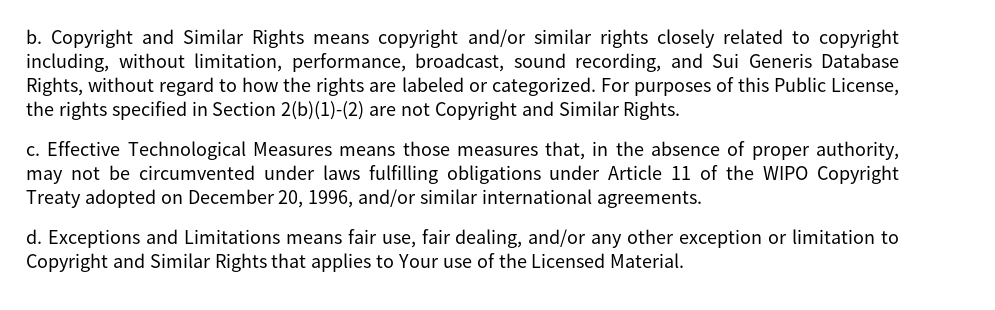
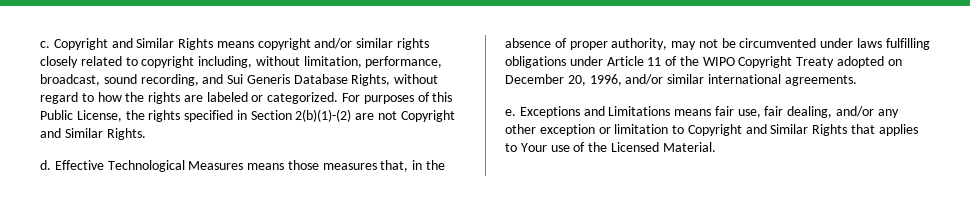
[26,29,42,44] b. -> [40,41,50,48] c.
[26,146,40,156] c. -> [40,160,51,170] d.
[26,229,42,244] d. -> [505,109,516,116] e.

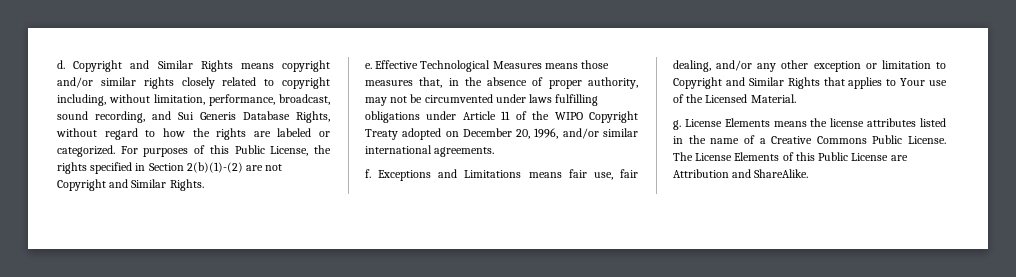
[40,41,50,48] c. -> [57,60,65,69] d.
[40,160,51,170] d. -> [365,63,372,69] e.
[505,109,516,116] e. -> [365,169,371,178] f.
(716, 147) none -> [673,118,946,130] [673,135,946,144] [673,152,908,161] [673,169,809,178] // g. License Elements means the license attributes listed in the name of a Creative Commons Public License. The License Elements of this Public License are Attribution and ShareAlike.

